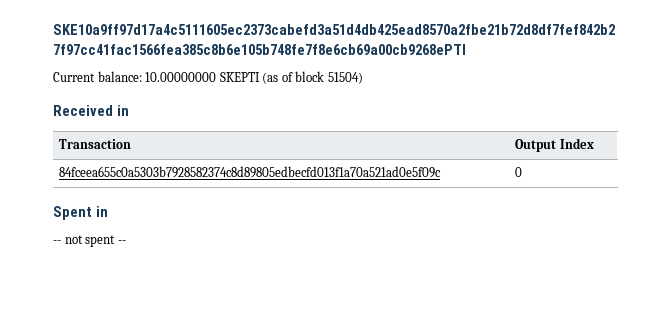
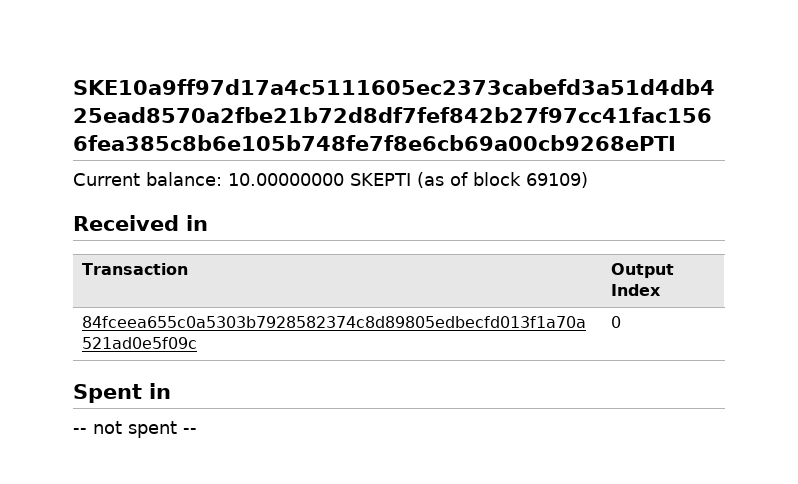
[327,72,363,84] 51504) -> [526,172,588,188] 69109)

